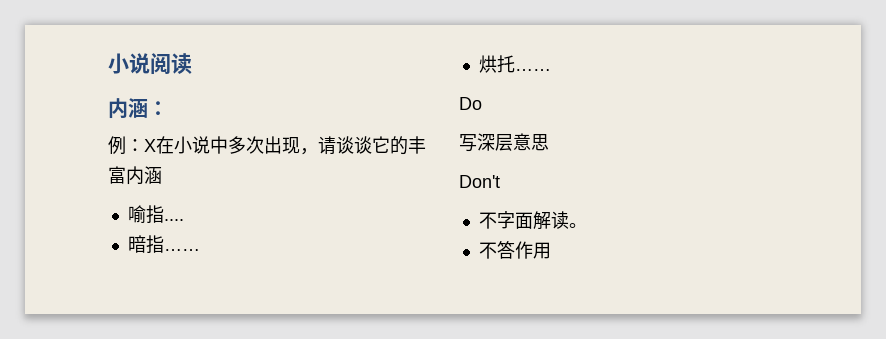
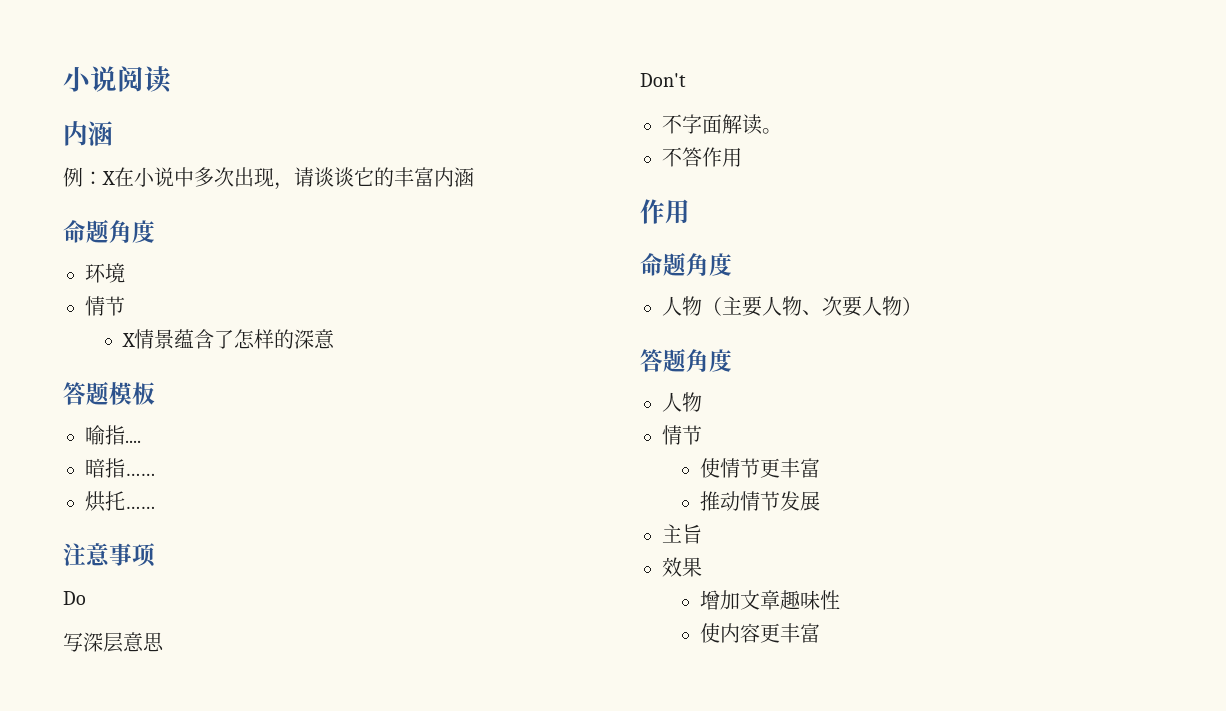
[148,101,168,116] ： -> (113, 133) none
(162, 175) none -> [63,219,155,243] [85,263,125,283] [85,296,125,316] [122,329,336,349] [63,381,155,405] // 命题角度 // 环境 // 情节 // X情景蕴含了怎样的深意 // 答题模板
(551, 70) none -> [63,543,156,567] // 注意事项
(551, 250) none -> [640,199,690,224] [640,252,732,276] [662,296,922,317] [640,348,732,372] [662,392,702,412] [662,425,702,445] [700,458,821,478] [700,491,821,511] [662,524,702,544] [662,557,702,577] [700,590,841,610] [700,623,821,643] // 作用 // 命题角度 // 人物（主要人物、次要人物） // 答题角度 // 人物 // 情节 // 使情节更丰富 // 推动情节发展 // 主旨 // 效果 // 增加文章趣味性 // 使内容更丰富

